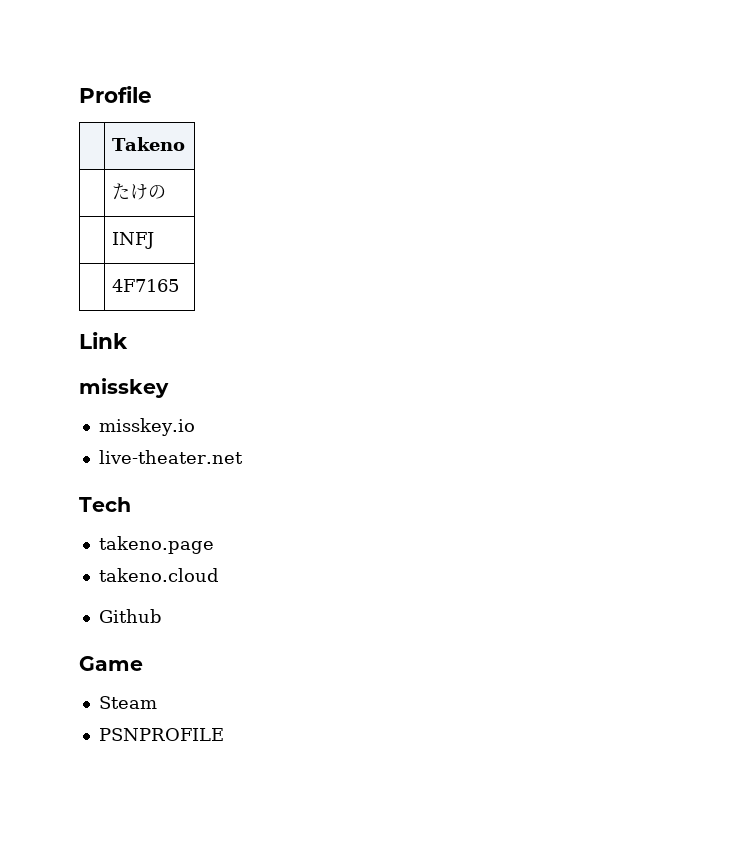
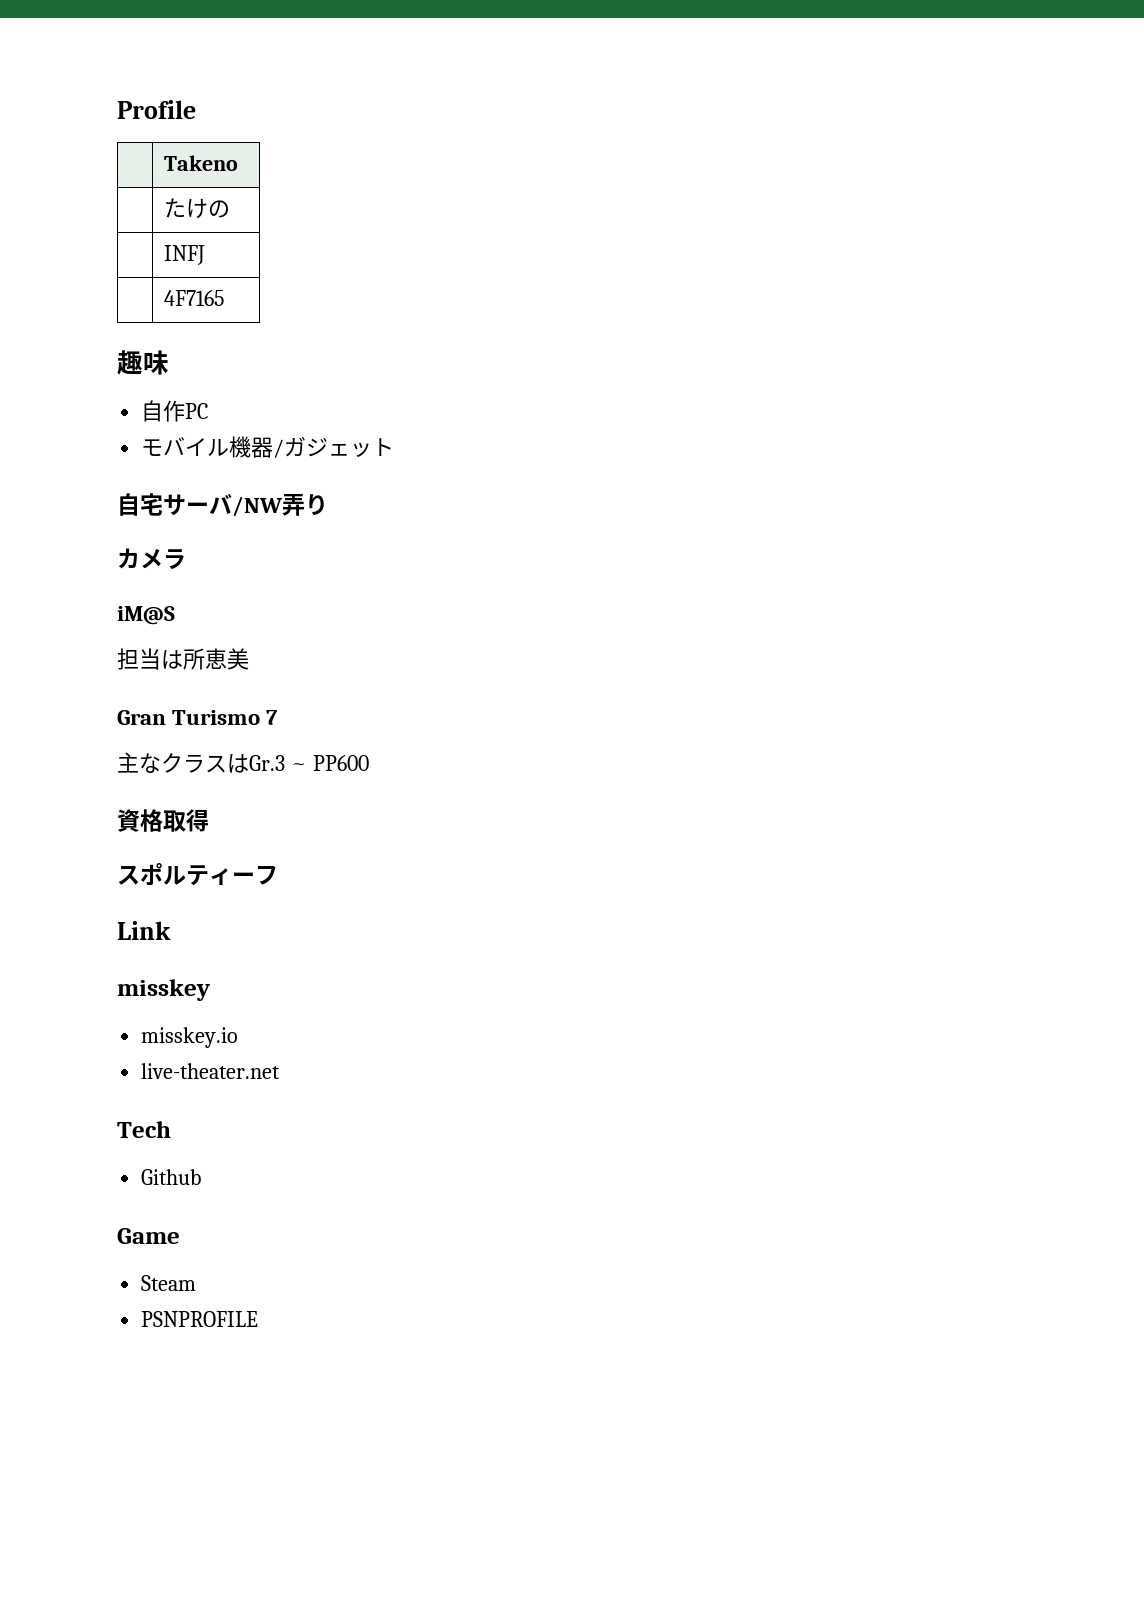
(180, 285) none -> [117,350,169,375] [141,400,209,422] [141,436,395,458] [117,493,328,517] [117,548,186,570] [117,606,175,625] [117,648,249,670] [117,710,279,725] [117,752,369,773] [117,809,209,832] [117,863,278,886] // 趣味 // 自作PC // モバイル機器/ガジェット // 自宅サーバ/NW弄り // カメラ // iM@S // 担当は所恵美 // Gran Turismo 7 // 主なクラスはGr.3 ~ PP600 // 資格取得 // スポルティーフ
[98,536,214,554] [98,568,219,582] // takeno.page // takeno.cloud -> (171, 1129) none

